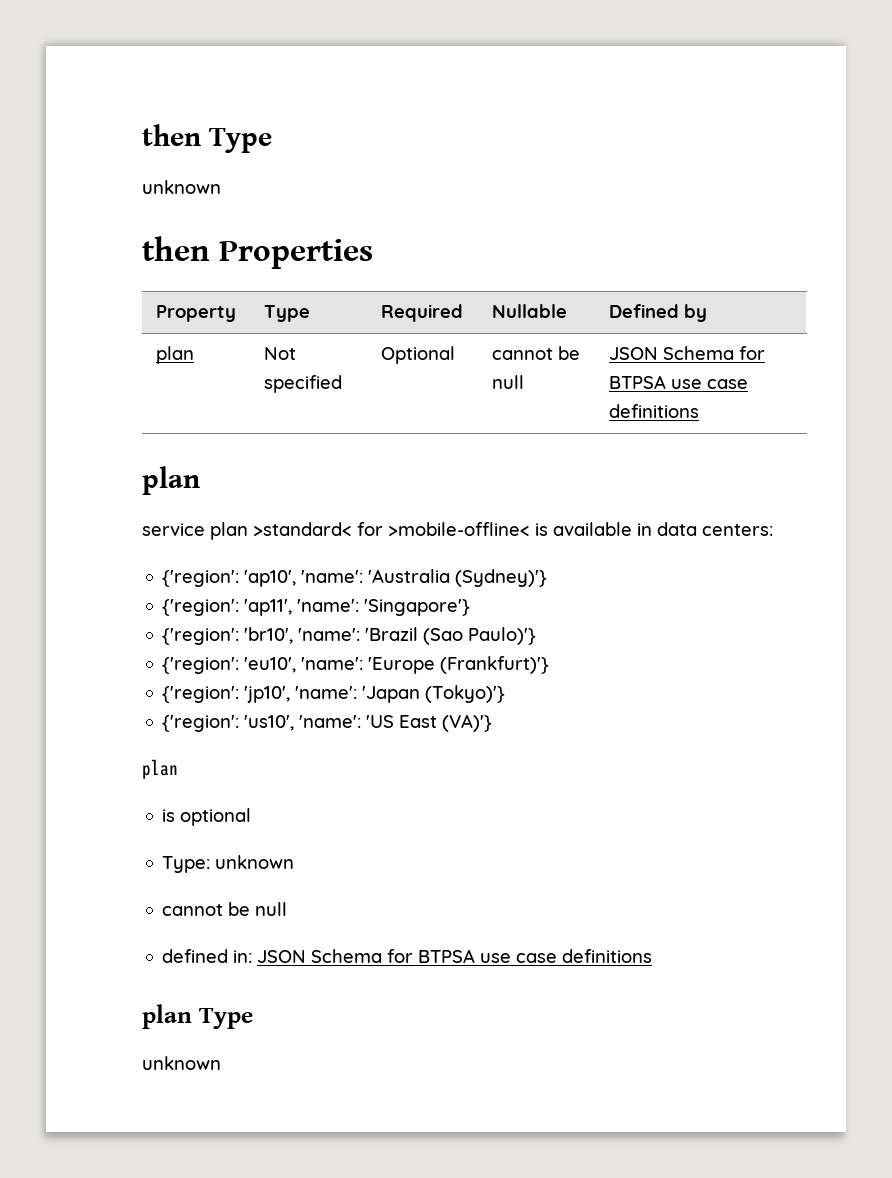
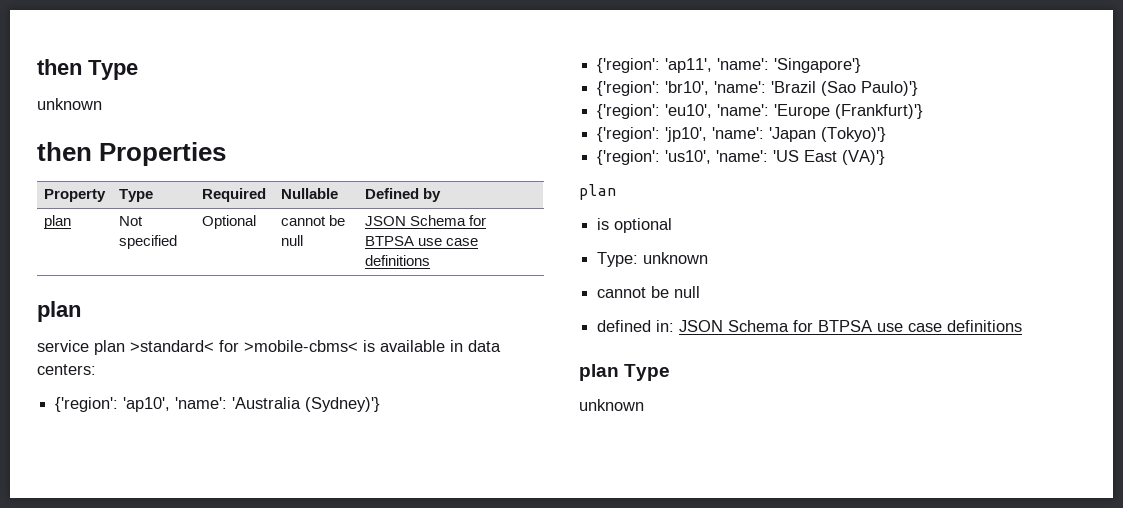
[388,522,530,536] >mobile-offline< -> [244,340,358,352] >mobile-cbms<

